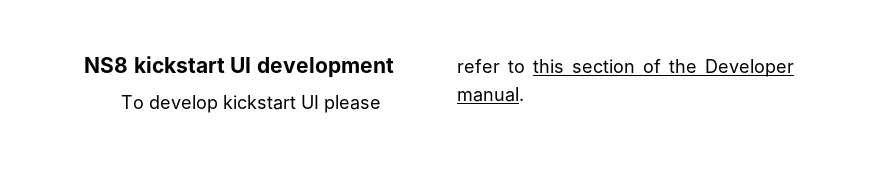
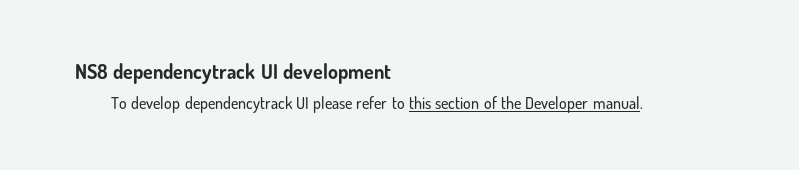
[133,56,225,73] kickstart -> [113,63,256,84] dependencytrack
[222,95,296,110] kickstart -> [184,96,293,113] dependencytrack

